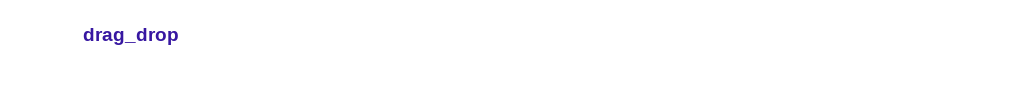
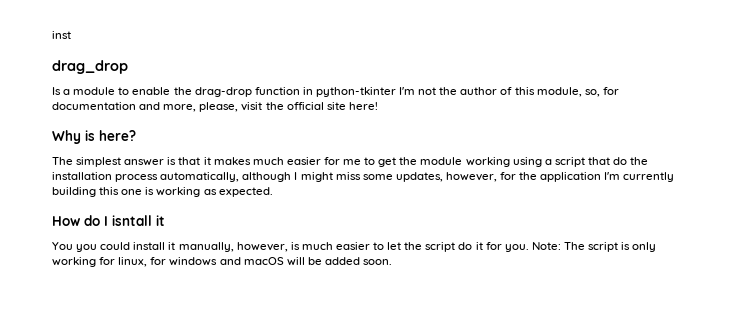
(83, 36) none -> [52,31,71,39] inst //
(179, 36) none -> [52,87,619,97] [52,102,378,112] [52,130,136,144] [52,157,649,167] [52,172,675,182] [52,187,273,197] [52,215,165,226] [52,242,657,252] [52,257,393,267] // Is a module to enable the drag-drop function in python-tkinter I'm not the author of this module, so, for documentation and more, please, visit the official site here! // Why is here? // The simplest answer is that it makes much easier for me to get the module working using a script that do the installation process automatically, although I might miss some updates, however, for the application I'm currently building this one is working as expected. // How do I isntall it // You you could install it manually, however, is much easier to let the script do it for you. Note: The script is only working for linux, for windows and macOS will be added soon.

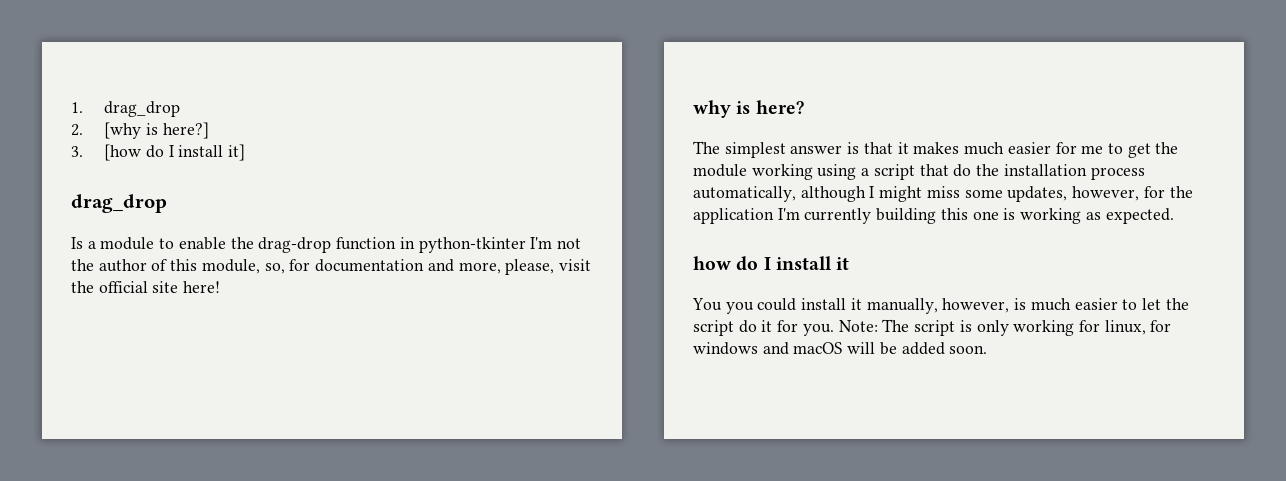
[52,31,71,39] inst -> [71,101,181,117] [71,122,209,139] [71,144,246,161] 1. drag_drop // 2. [why is here?] // 3. [how do I install it]
[52,130,81,144] Why -> [693,100,731,118] why
[52,215,152,226] How do I isntall -> [693,256,832,271] how do I install

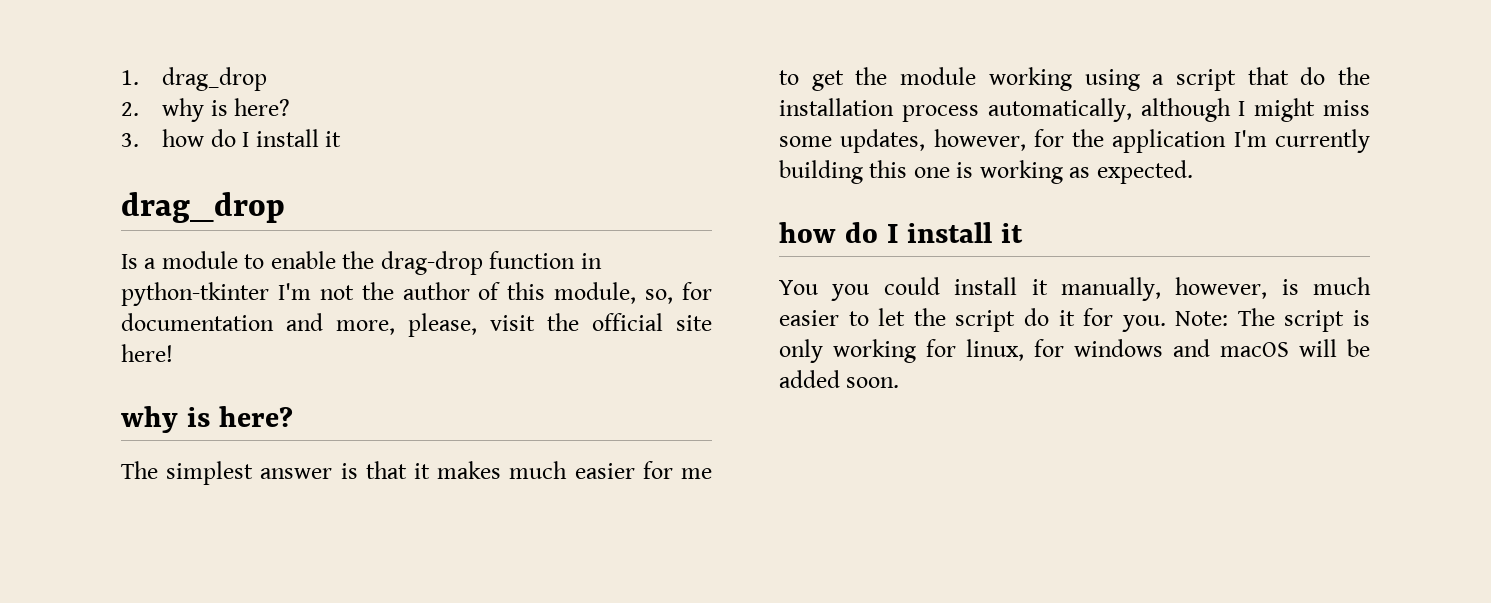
[104,122,209,139] [why is here?] -> [162,98,291,122] why is here?
[104,144,246,161] [how do I install it] -> [162,129,342,147] how do I install it

